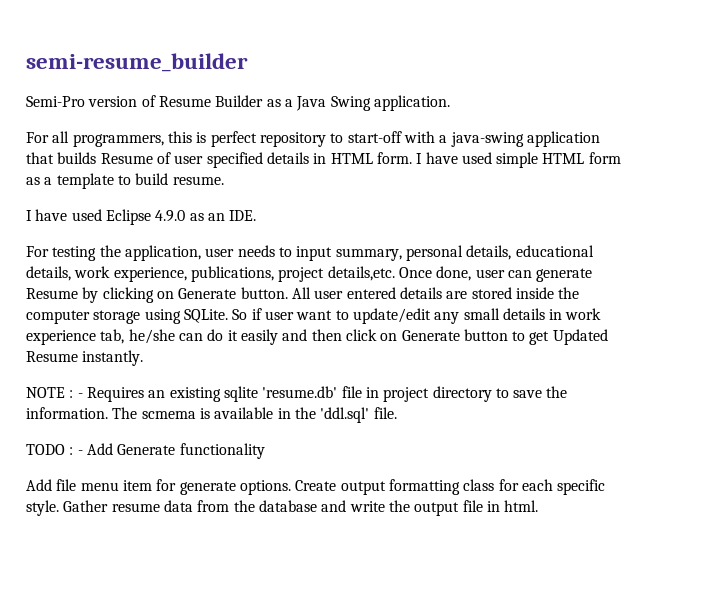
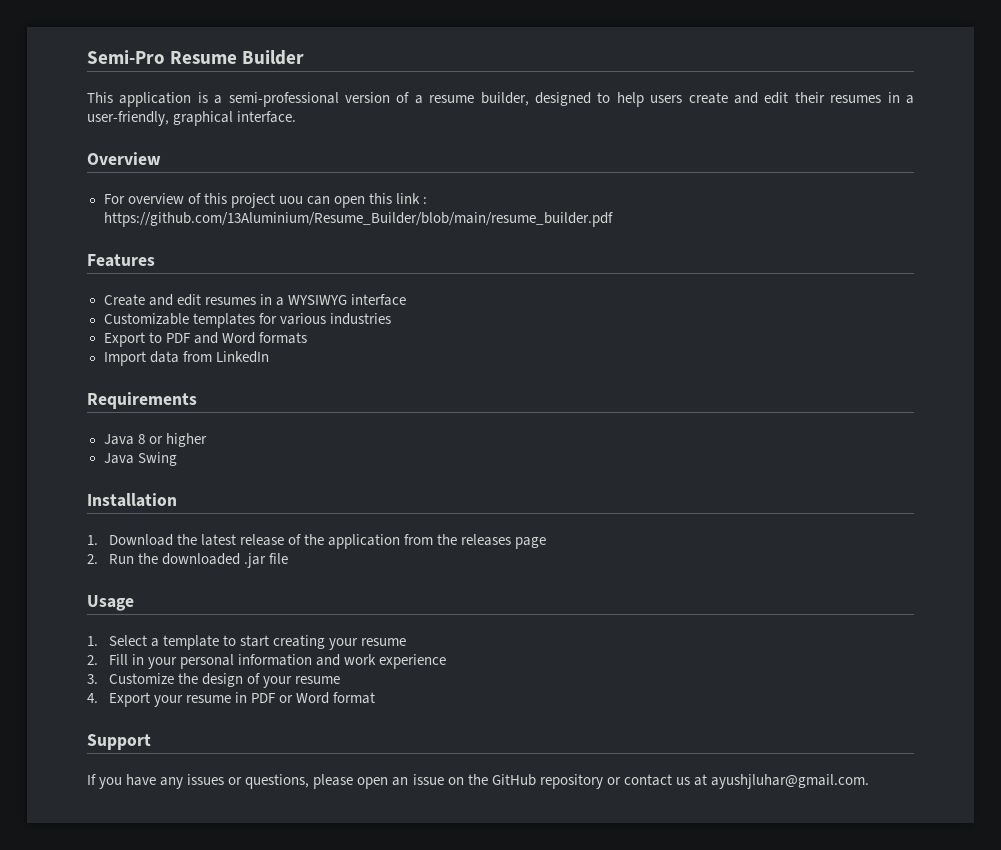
[26,53,248,72] [26,95,450,111] [26,131,600,147] [26,152,621,168] [26,173,224,189] [26,209,257,225] [26,245,594,261] [26,266,593,282] [26,287,580,303] [26,308,602,324] [26,329,608,345] [26,350,144,366] [26,386,568,402] [26,407,397,423] [26,443,265,459] [26,479,606,495] [26,500,539,516] semi-resume_builder // Semi-Pro version of Resume Builder as a Java Swing application. // For all programmers, this is perfect repository to start-off with a java-swing application that builds Resume of user specified details in HTML form. I have used simple HTML form as a template to build resume. // I have used Eclipse 4.9.0 as an IDE. // For testing the application, user needs to input summary, personal details, educational details, work experience, publications, project details,etc. Once done, user can generate Resume by clicking on Generate button. All user entered details are stored inside the computer storage using SQLite. So if user want to update/edit any small details in work experience tab, he/she can do it easily and then click on Generate button to get Updated Resume instantly. // NOTE : - Requires an existing sqlite 'resume.db' file in project directory to save the information. The scmema is available in the 'ddl.sql' file. // TODO : - Add Generate functionality // Add file menu item for generate options. Create output formatting class for each specific style. Gather resume data from the database and write the output file in html. -> [87,50,305,65] [87,92,914,107] [87,111,297,126] [87,152,161,165] [103,193,428,208] [103,212,613,227] [87,254,155,267] [103,294,406,306] [103,313,391,328] [103,332,307,347] [103,351,269,366] [87,392,197,409] [103,433,207,447] [103,452,177,466] [87,493,177,507] [87,534,547,549] [87,553,289,568] [87,595,134,611] [87,635,407,650] [87,654,447,669] [87,673,341,688] [87,692,376,707] [87,734,151,750] [87,774,869,789] Semi-Pro Resume Builder // This application is a semi-professional version of a resume builder, designed to help users create and edit their resumes in a user-friendly, graphical interface. // Overview // For overview of this project uou can open this link : https://github.com/13Aluminium/Resume_Builder/blob/main/resume_builder.pdf // Features // Create and edit resumes in a WYSIWYG interface // Customizable templates for various industries // Export to PDF and Word formats // Import data from LinkedIn // Requirements // Java 8 or higher // Java Swing // Installation // 1. Download the latest release of the application from the releases page // 2. Run the downloaded .jar file // Usage // 1. Select a template to start creating your resume // 2. Fill in your personal information and work experience // 3. Customize the design of your resume // 4. Export your resume in PDF or Word format // Support // If you have any issues or questions, please open an issue on the GitHub repository or contact us at ayushjluhar@gmail.com.

